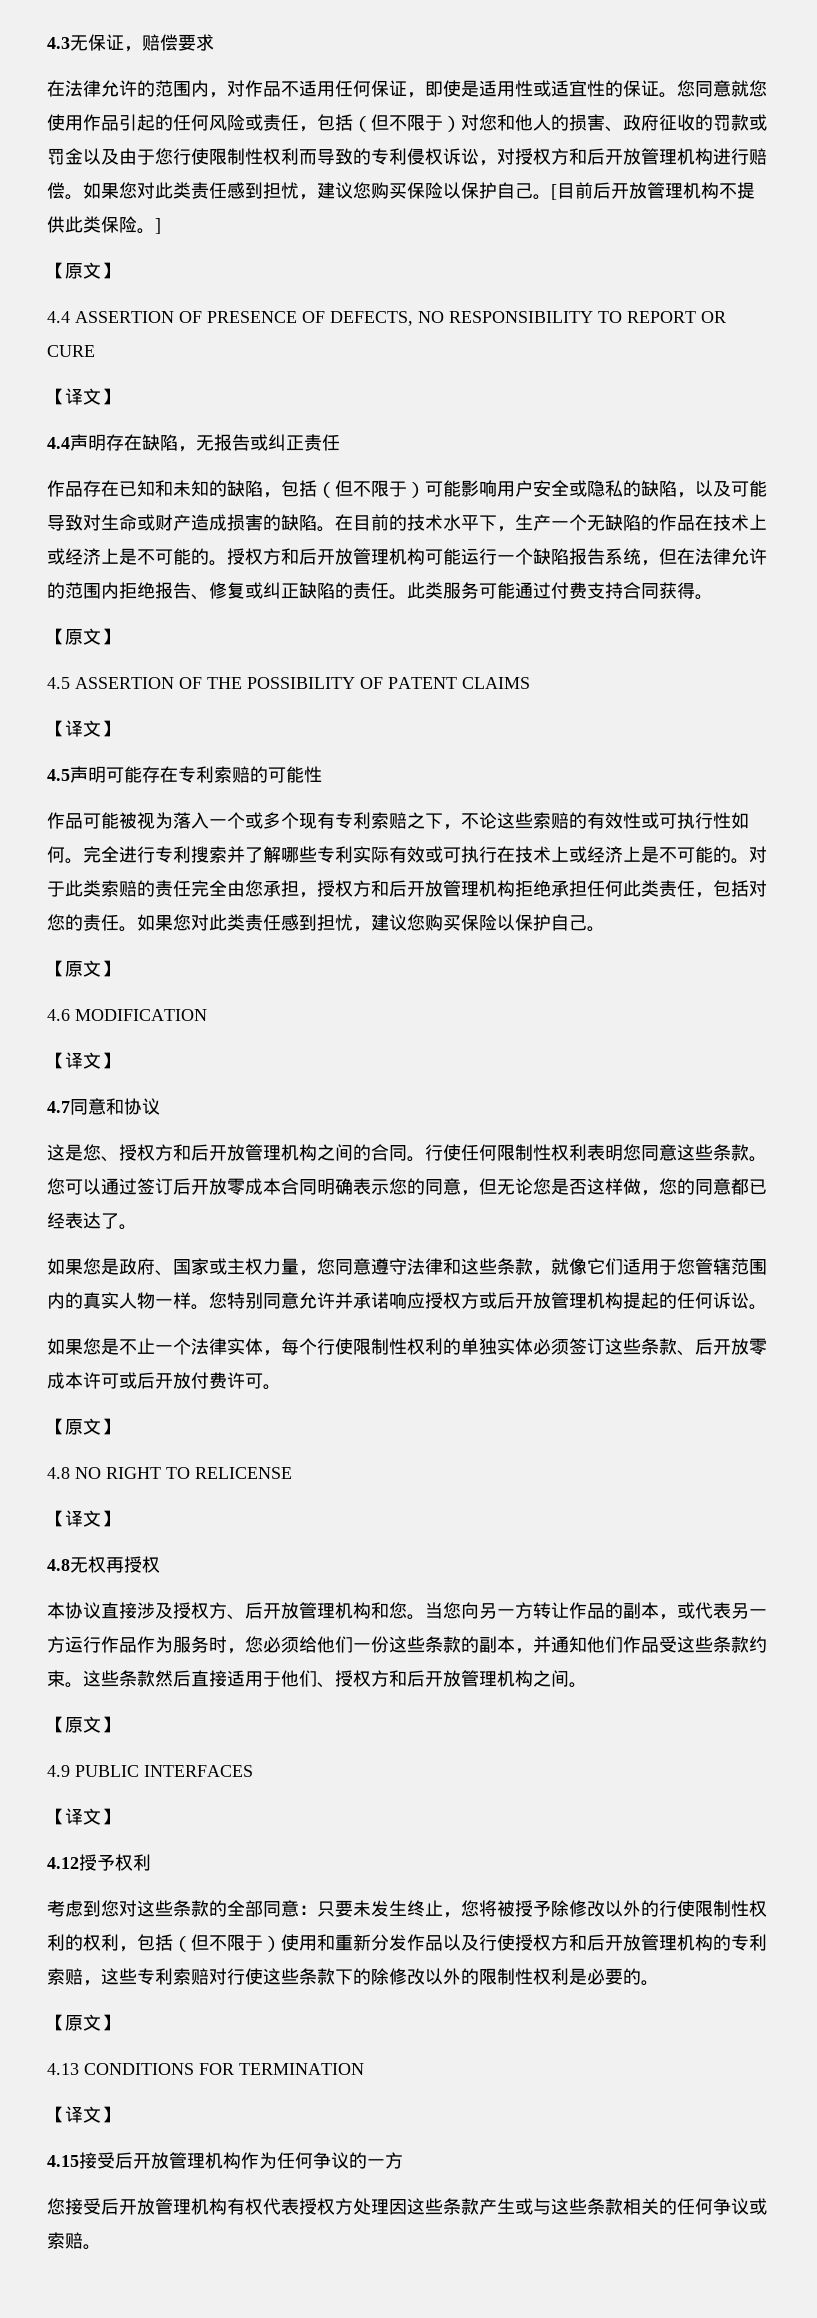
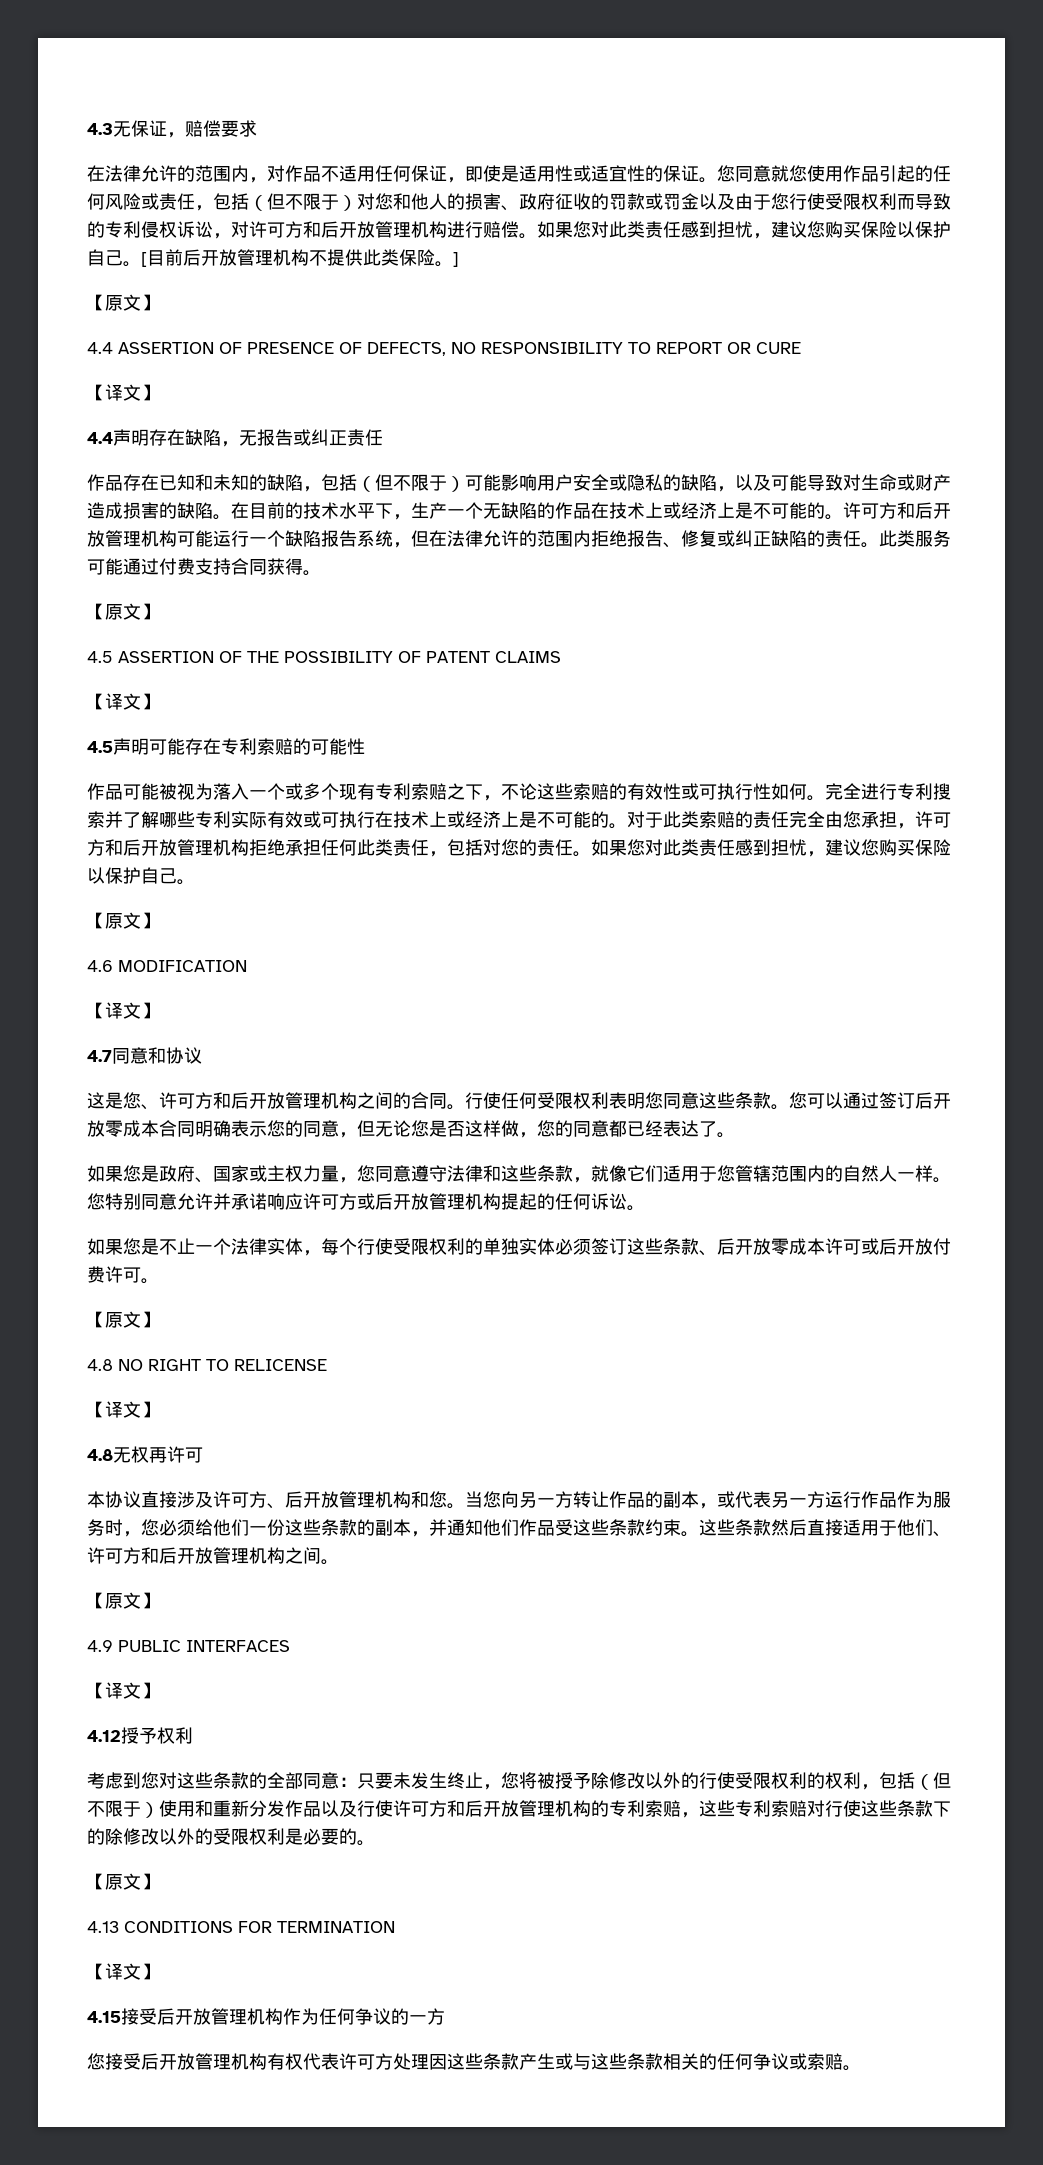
[209,148,263,165] 限制性 -> [825,193,861,210] 受限
[515,148,551,165] 授权 -> [249,221,285,238] 许可
[227,548,263,565] 授权 -> [843,502,879,519] 许可
[317,880,353,897] 授权 -> [915,811,951,828] 许可
[119,1144,155,1161] 授权 -> [159,1092,195,1109] 许可
[497,1144,551,1161] 限制性 -> [537,1092,573,1109] 受限
[83,1292,155,1309] 真实人物 -> [843,1165,897,1182] 自然人
[425,1292,461,1309] 授权 -> [303,1193,339,1210] 许可
[353,1338,407,1355] 限制性 -> [393,1238,429,1255] 受限
[124,1556,160,1573] 授权 -> [167,1446,203,1463] 许可
[173,1602,209,1619] 授权 -> [213,1491,249,1508] 许可
[335,1670,371,1687] 授权 -> [87,1547,123,1564] 许可
[695,1900,749,1917] 限制性 -> [735,1772,771,1789] 受限
[515,1934,551,1951] 授权 -> [393,1800,429,1817] 许可
[479,1968,533,1985] 限制性 -> [213,1828,249,1845] 受限
[299,2198,335,2215] 授权 -> [339,2053,375,2070] 许可

